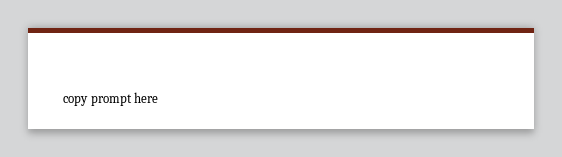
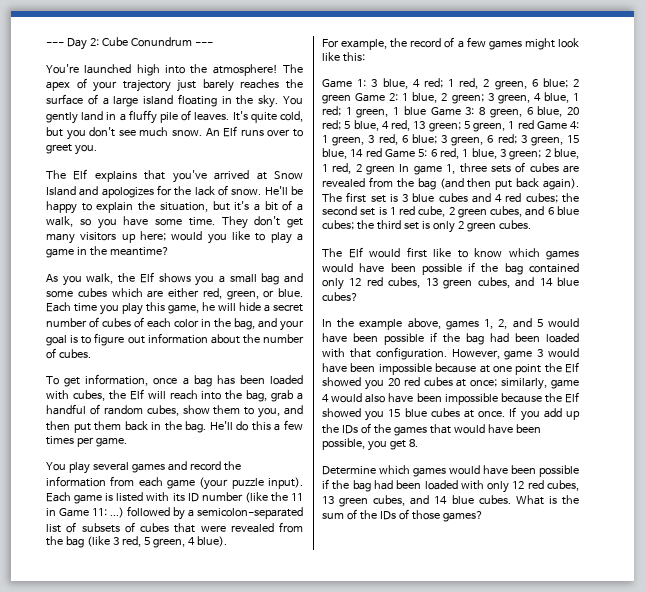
[63,92,159,106] copy prompt here -> [46,37,213,50] [46,64,303,76] [46,78,303,92] [46,94,303,108] [46,110,303,124] [46,126,303,140] [46,144,97,155] [46,169,304,183] [46,185,304,198] [46,200,303,214] [46,216,303,229] [46,231,303,244] [46,246,169,258] [46,272,303,286] [46,288,303,300] [46,302,303,315] [46,317,304,331] [46,333,304,346] [46,348,91,359] [46,374,303,387] [46,389,304,402] [46,404,303,418] [46,420,304,433] [46,436,127,447] [46,461,241,474] [46,476,303,490] [46,492,303,504] [46,506,303,520] [46,522,303,533] [46,536,227,548] [322,37,579,50] [322,52,365,62] [322,78,579,90] [322,92,579,104] [322,106,579,118] [322,120,579,132] [322,134,579,146] [322,148,579,160] [322,162,579,175] [322,177,579,190] [322,192,580,203] [322,206,580,218] [322,220,531,233] [322,247,579,260] [322,262,579,275] [322,277,579,290] [322,292,358,301] [322,318,579,330] [322,332,579,345] [322,347,579,360] [322,362,579,375] [322,377,579,390] [322,392,579,405] [322,407,580,421] [322,423,541,436] [322,438,418,451] [322,465,579,477] [322,479,579,493] [322,495,579,507] [322,509,483,522] --- Day 2: Cube Conundrum --- // You're launched high into the atmosphere! The apex of your trajectory just barely reaches the surface of a large island floating in the sky. You gently land in a fluffy pile of leaves. It's quite cold, but you don't see much snow. An Elf runs over to greet you. // The Elf explains that you've arrived at Snow Island and apologizes for the lack of snow. He'll be happy to explain the situation, but it's a bit of a walk, so you have some time. They don't get many visitors up here; would you like to play a game in the meantime? // As you walk, the Elf shows you a small bag and some cubes which are either red, green, or blue. Each time you play this game, he will hide a secret number of cubes of each color in the bag, and your goal is to figure out information about the number of cubes. // To get information, once a bag has been loaded with cubes, the Elf will reach into the bag, grab a handful of random cubes, show them to you, and then put them back in the bag. He'll do this a few times per game. // You play several games and record the information from each game (your puzzle input). Each game is listed with its ID number (like the 11 in Game 11: ...) followed by a semicolon-separated list of subsets of cubes that were revealed from the bag (like 3 red, 5 green, 4 blue). // For example, the record of a few games might look like this: // Game 1: 3 blue, 4 red; 1 red, 2 green, 6 blue; 2 green Game 2: 1 blue, 2 green; 3 green, 4 blue, 1 red; 1 green, 1 blue Game 3: 8 green, 6 blue, 20 red; 5 blue, 4 red, 13 green; 5 green, 1 red Game 4: 1 green, 3 red, 6 blue; 3 green, 6 red; 3 green, 15 blue, 14 red Game 5: 6 red, 1 blue, 3 green; 2 blue, 1 red, 2 green In game 1, three sets of cubes are revealed from the bag (and then put back again). The first set is 3 blue cubes and 4 red cubes; the second set is 1 red cube, 2 green cubes, and 6 blue cubes; the third set is only 2 green cubes. // The Elf would first like to know which games would have been possible if the bag contained only 12 red cubes, 13 green cubes, and 14 blue cubes? // In the example above, games 1, 2, and 5 would have been possible if the bag had been loaded with that configuration. However, game 3 would have been impossible because at one point the Elf showed you 20 red cubes at once; similarly, game 4 would also have been impossible because the Elf showed you 15 blue cubes at once. If you add up the IDs of the games that would have been possible, you get 8. // Determine which games would have been possible if the bag had been loaded with only 12 red cubes, 13 green cubes, and 14 blue cubes. What is the sum of the IDs of those games?

